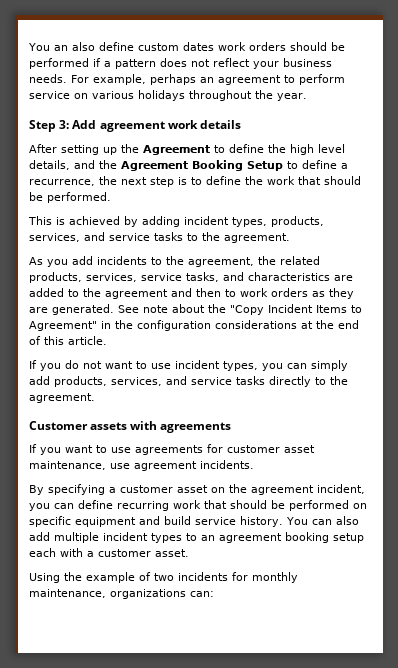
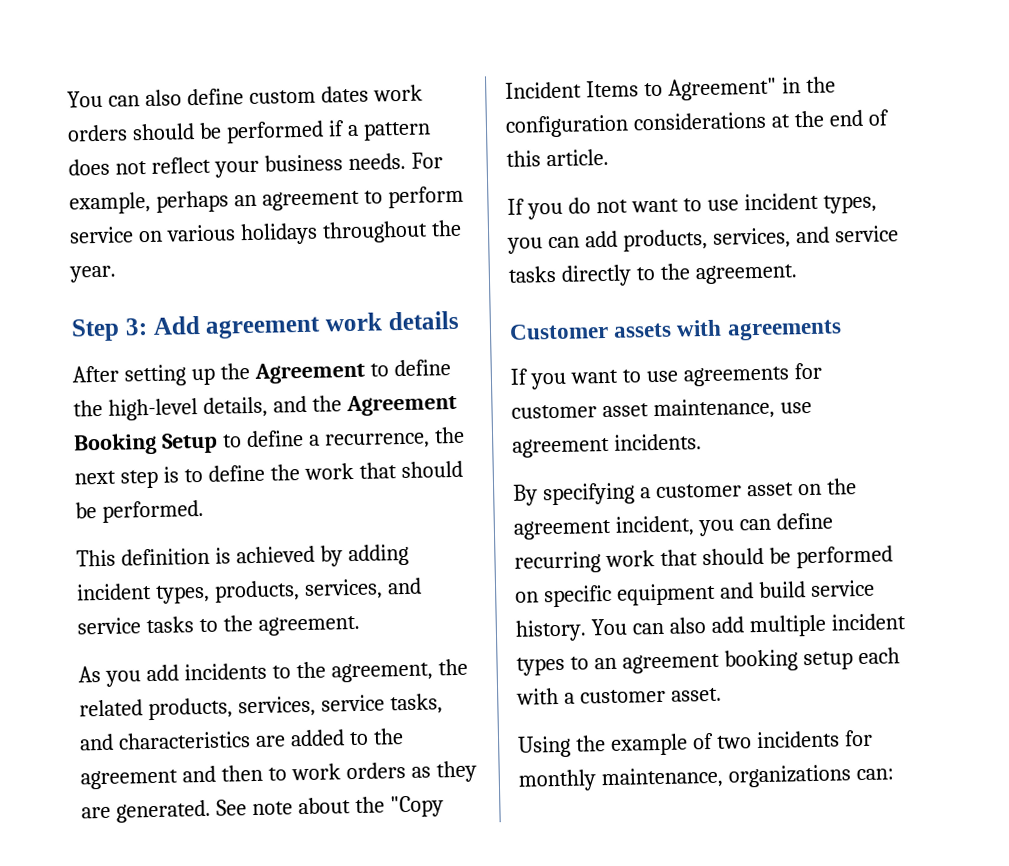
[28,43,68,51] You an -> [67,90,140,108] You can
[290,144,345,155] high level -> [107,398,198,421] high-level
(52, 220) none -> [120,547,210,566] definition
[311,360,348,371] simply -> (580, 242) none

